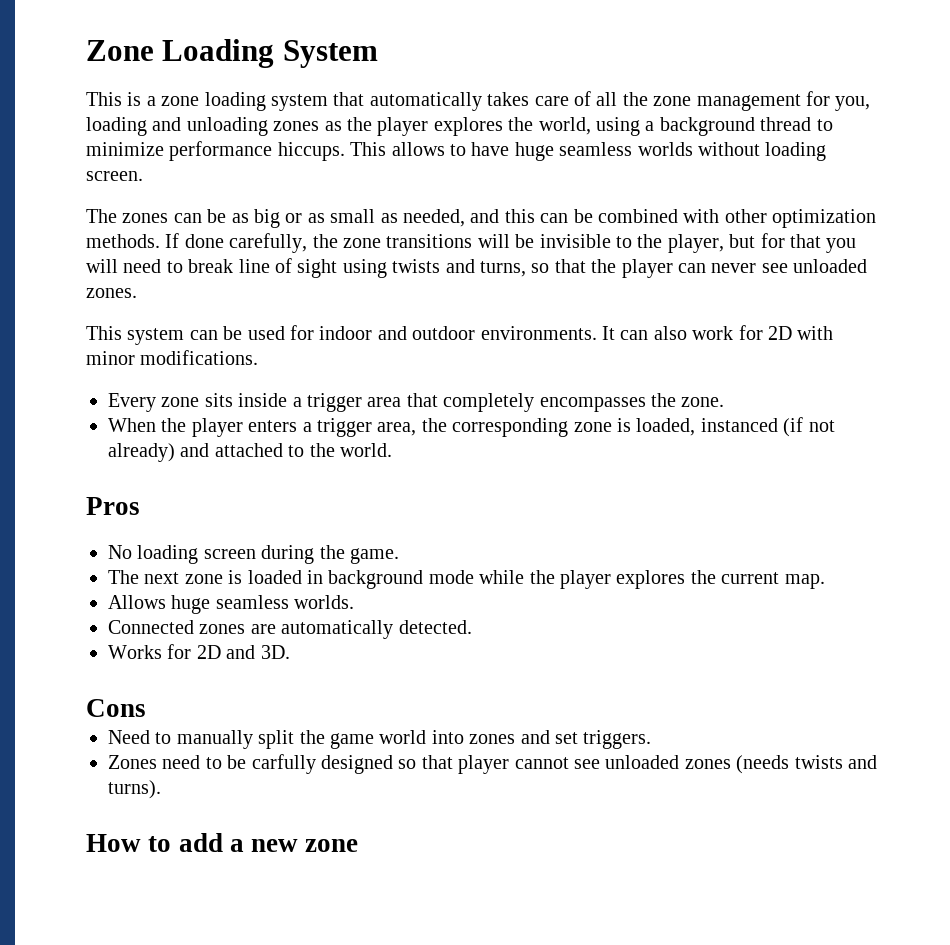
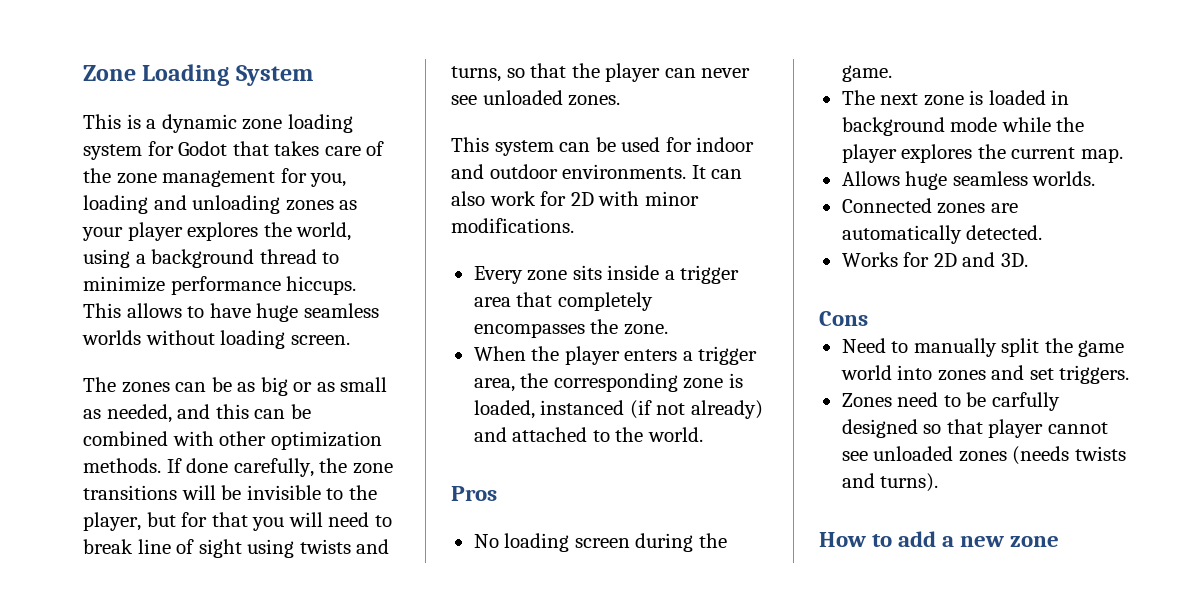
(156, 101) none -> [161,114,237,133] dynamic
[333,92,482,111] that automatically -> [147,141,269,156] for Godot that
[596,92,618,106] all -> (385, 148) none
[347,117,372,131] the -> [82,227,123,241] your

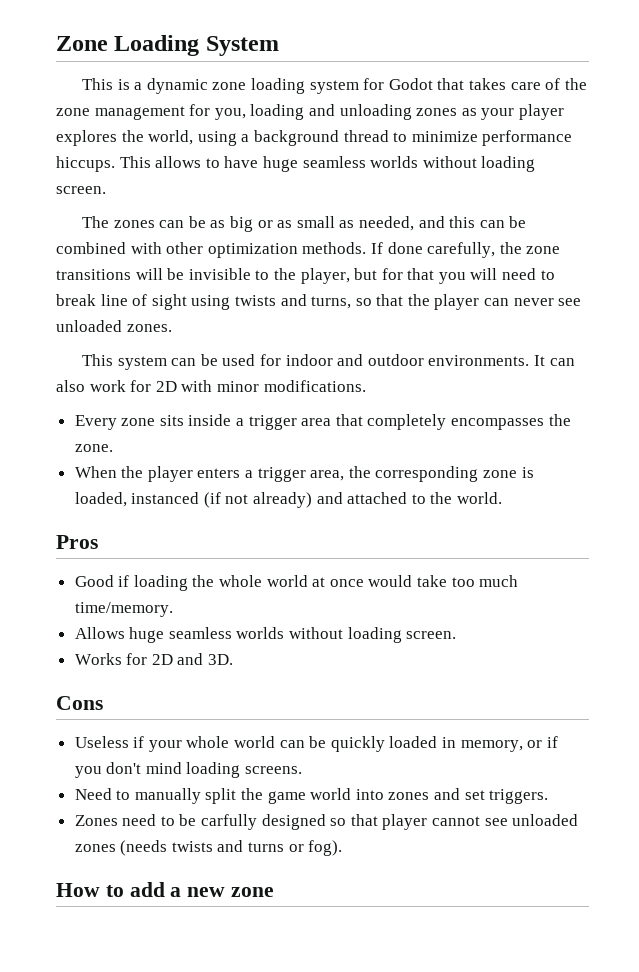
[473,533,727,552] [841,65,892,82] [841,90,1070,106] [841,117,1085,136] [841,144,1123,163] [841,171,1096,190] [841,198,1018,214] [841,225,1043,244] No loading screen during the game. // The next zone is loaded in background mode while the player explores the current map. // Allows huge seamless worlds. // Connected zones are automatically detected. -> [74,575,519,591] [74,602,173,617] [74,627,457,643] Good if loading the whole world at once would take too much time/memory. // Allows huge seamless worlds without loading screen.
(868, 318) none -> [74,736,558,752] [74,762,303,778] // Useless if your whole world can be quickly loaded in memory, or if you don't mind loading screens.
[880,473,939,492] turns). -> [248,840,343,856] turns or fog).

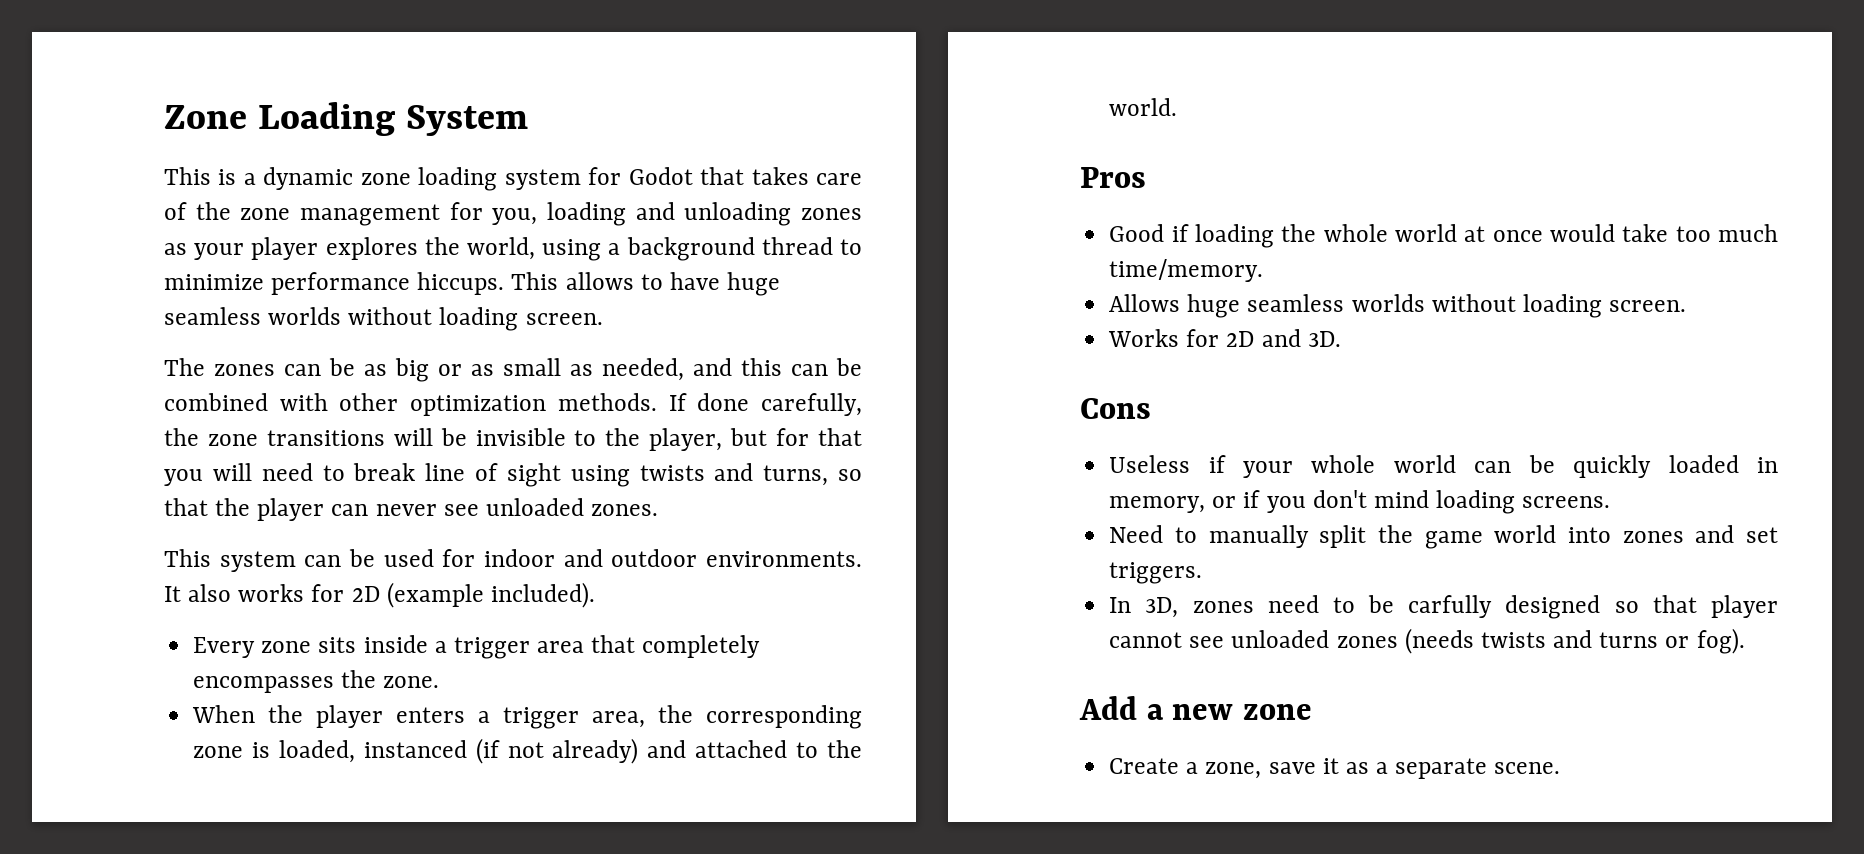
[549,358,575,366] [56,380,366,392] can also work for 2D with minor modifications. -> [188,582,595,608] also works for 2D (example included).
[74,815,118,826] Zones -> [1109,597,1254,618] In 3D, zones
[56,882,165,897] How to add -> [1079,696,1137,720] Add
(275, 892) none -> [1109,758,1561,779] // Create a zone, save it as a separate scene.

